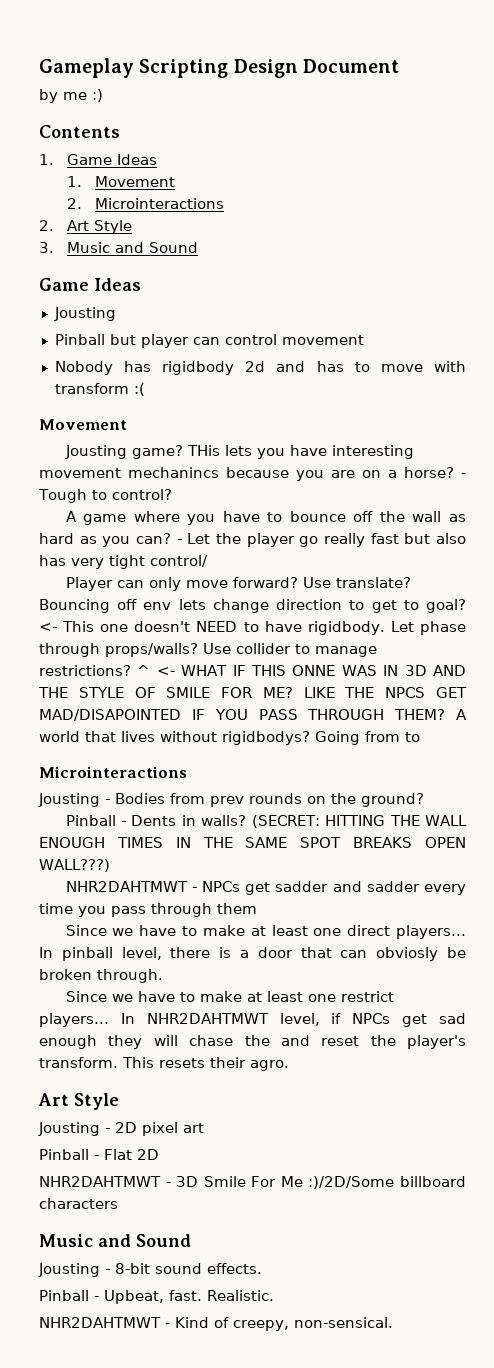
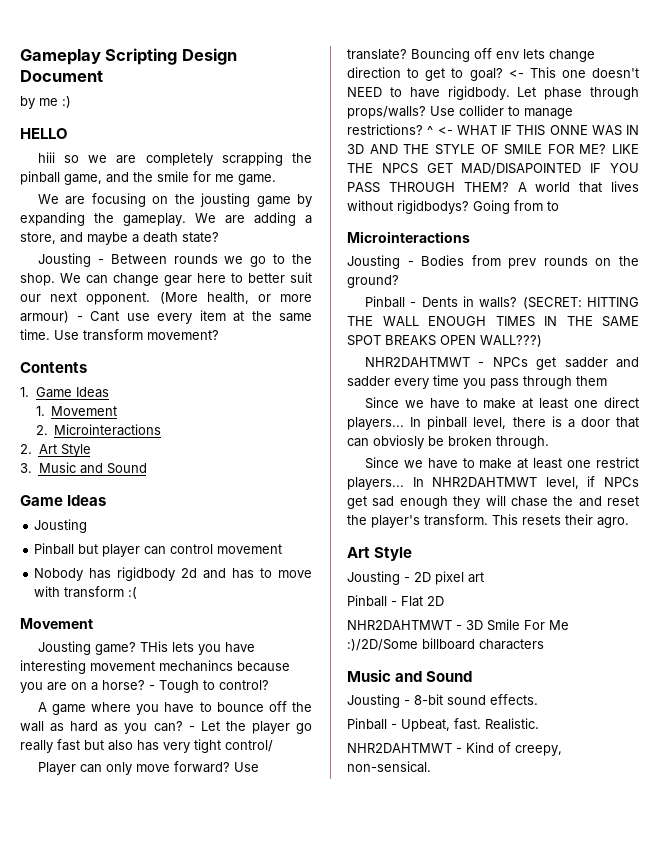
(103, 95) none -> [20,128,68,139] [37,152,313,166] [20,171,276,185] [37,193,312,207] [20,212,312,226] [20,232,219,245] [37,253,312,267] [20,272,312,286] [20,292,312,305] [20,310,312,324] [20,329,219,341] // HELLO // hiii so we are completely scrapping the pinball game, and the smile for me game. // We are focusing on the jousting game by expanding the gameplay. We are adding a store, and maybe a death state? // Jousting - Between rounds we go to the shop. We can change gear here to better suit our next opponent. (More health, or more armour) - Cant use every item at the same time. Use transform movement?

